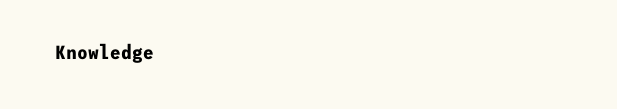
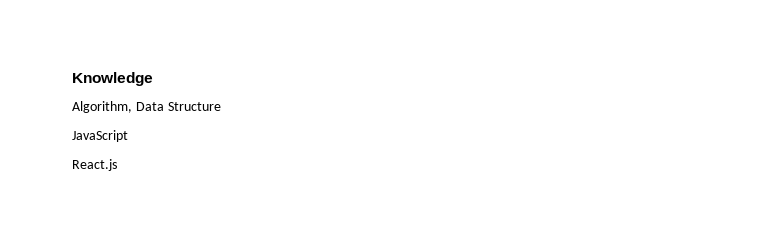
(154, 53) none -> [72,101,221,113] [72,130,128,142] [72,159,117,171] // Algorithm, Data Structure // JavaScript // React.js

